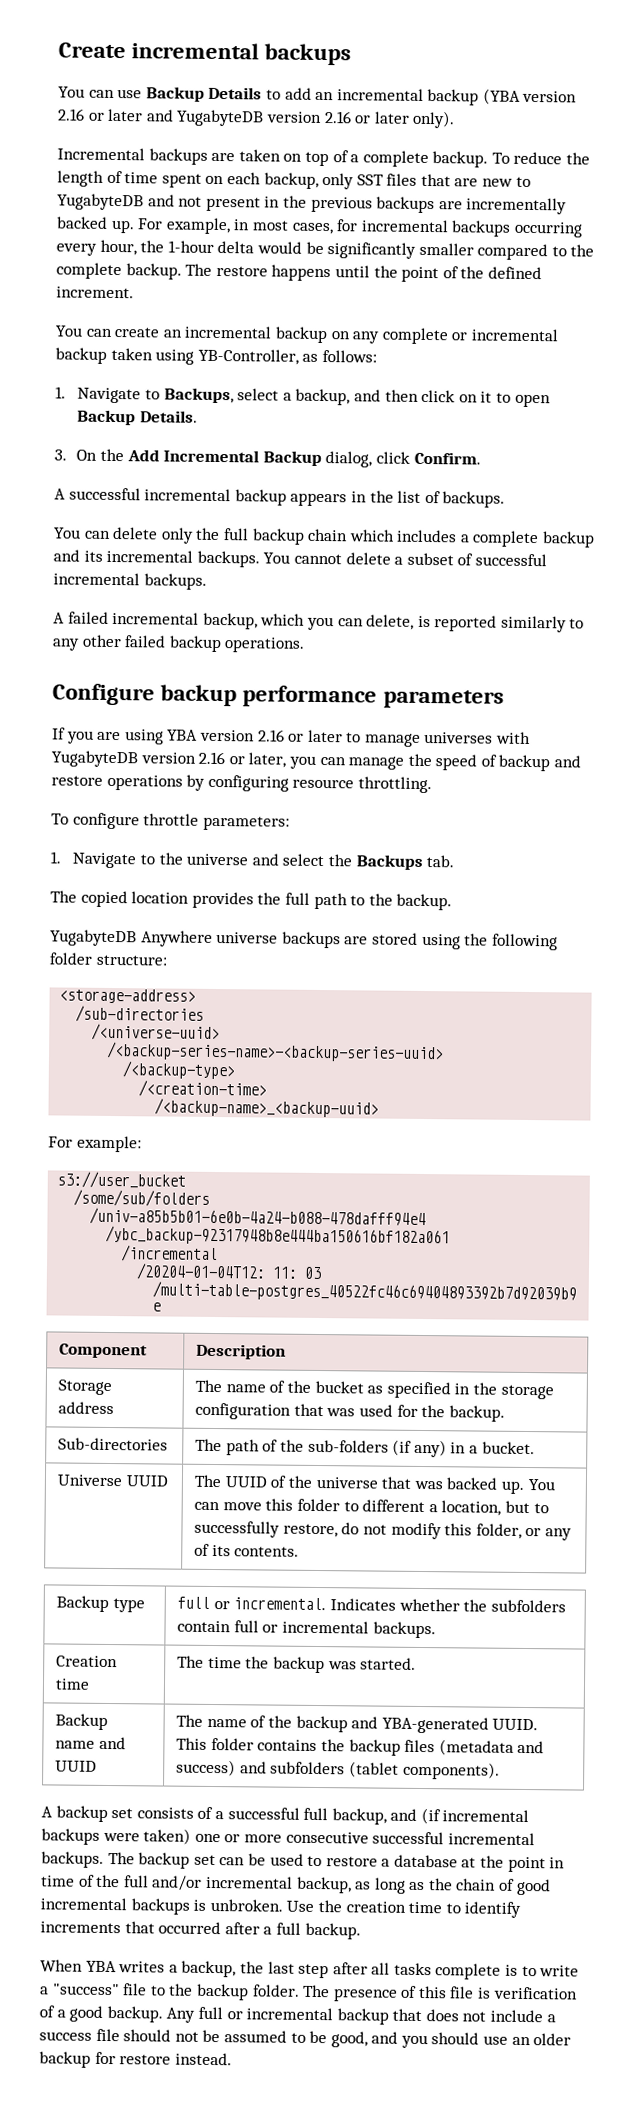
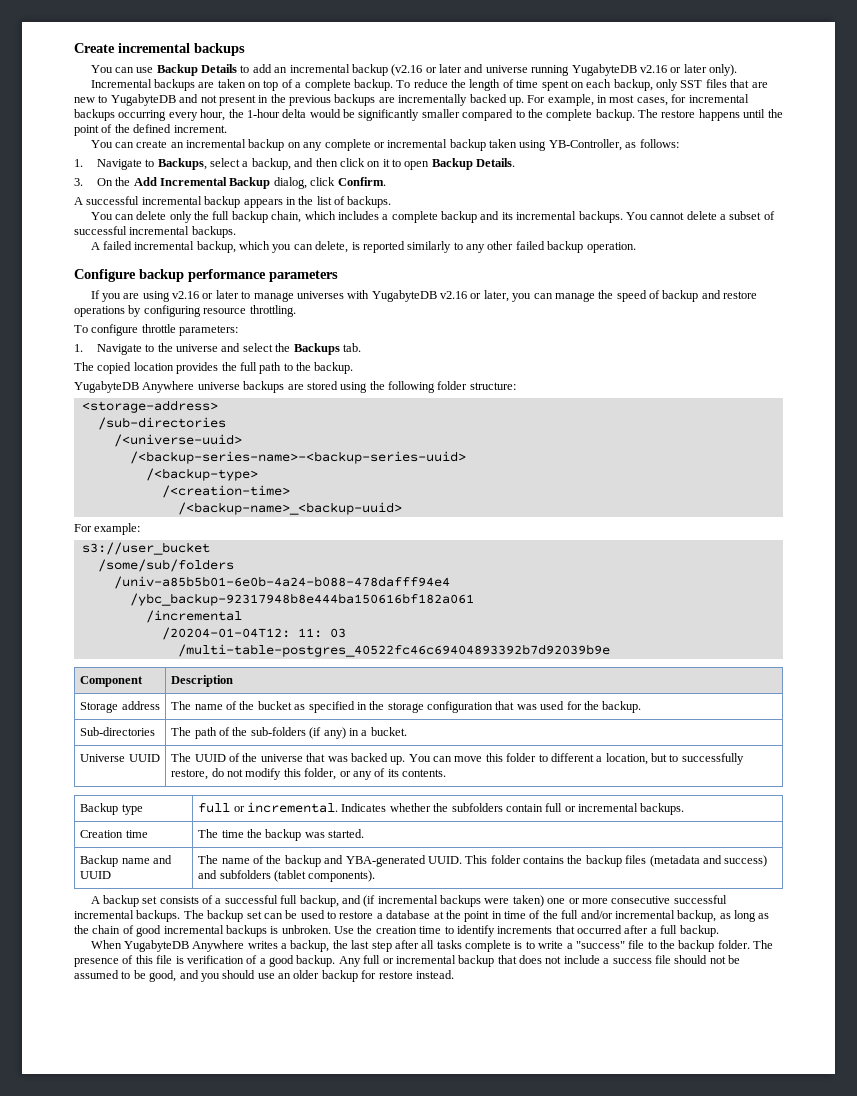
[482,88,578,105] [57,108,352,127] (YBA version 2.16 or later and YugabyteDB version 2.16 -> [391,64,667,76] (v2.16 or later and universe running YugabyteDB v2.16
[307,528,349,542] chain -> [271,211,302,223] chain,
[224,637,306,653] operations. -> [586,242,636,253] operation.
[167,729,285,742] YBA version 2.16 -> [172,291,200,299] v2.16
[140,751,226,765] version 2.16 -> [440,291,468,299] v2.16
[85,1960,117,1973] YBA -> [123,940,245,952] YugabyteDB Anywhere

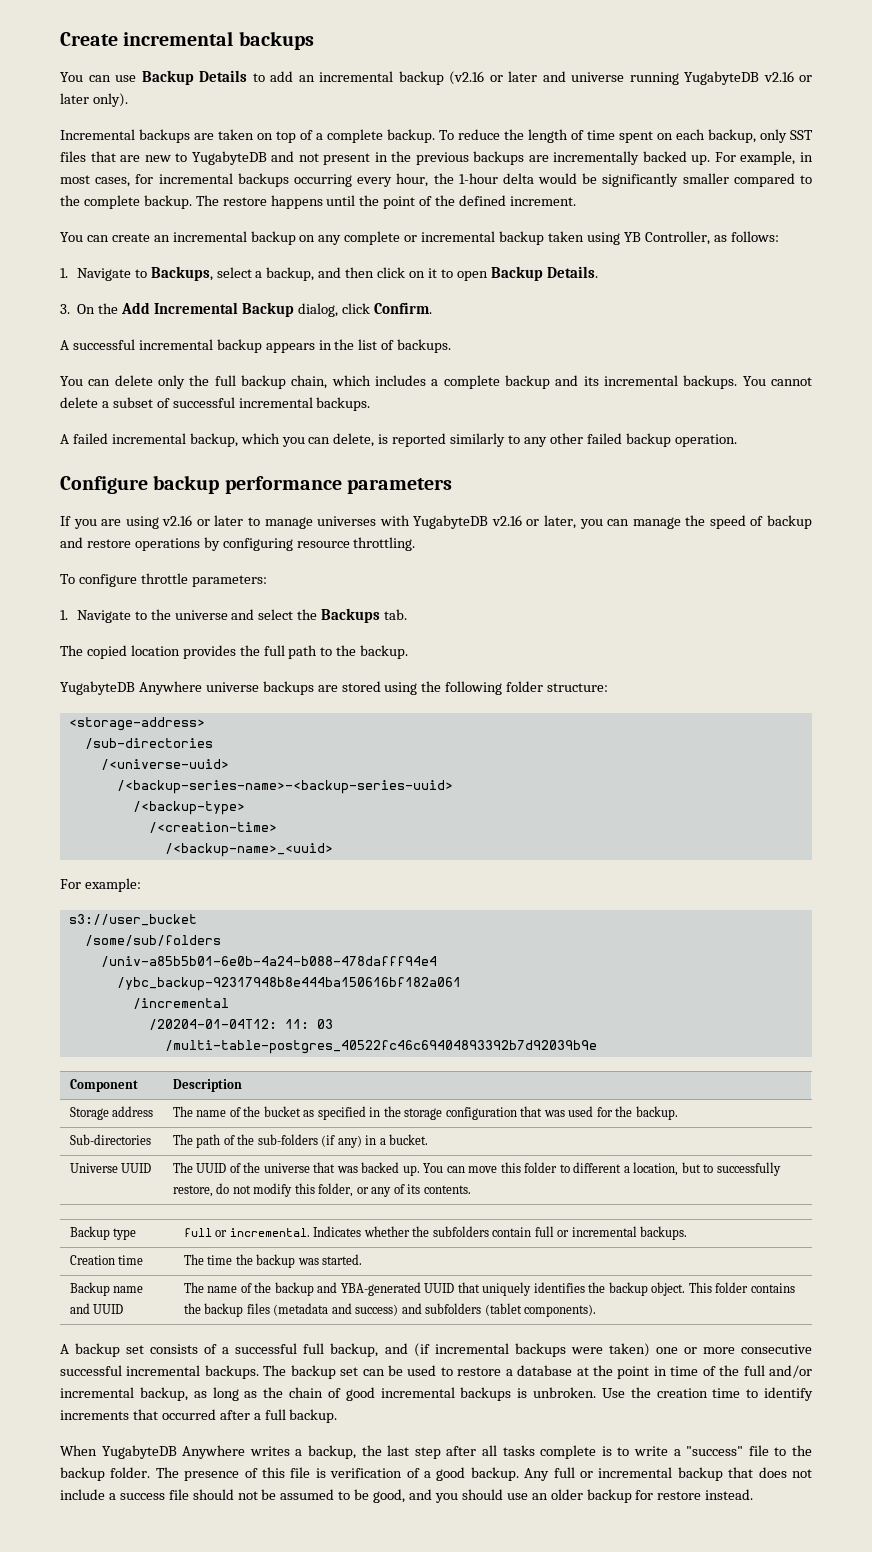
[548,139,622,151] YB-Controller, -> [623,231,710,245] YB Controller,
[177,502,402,515] /<backup-name>_<backup-uuid> -> [164,843,333,857] /<backup-name>_<uuid>
[427,856,462,864] UUID. -> [424,1282,686,1296] UUID that uniquely identifies the backup object.

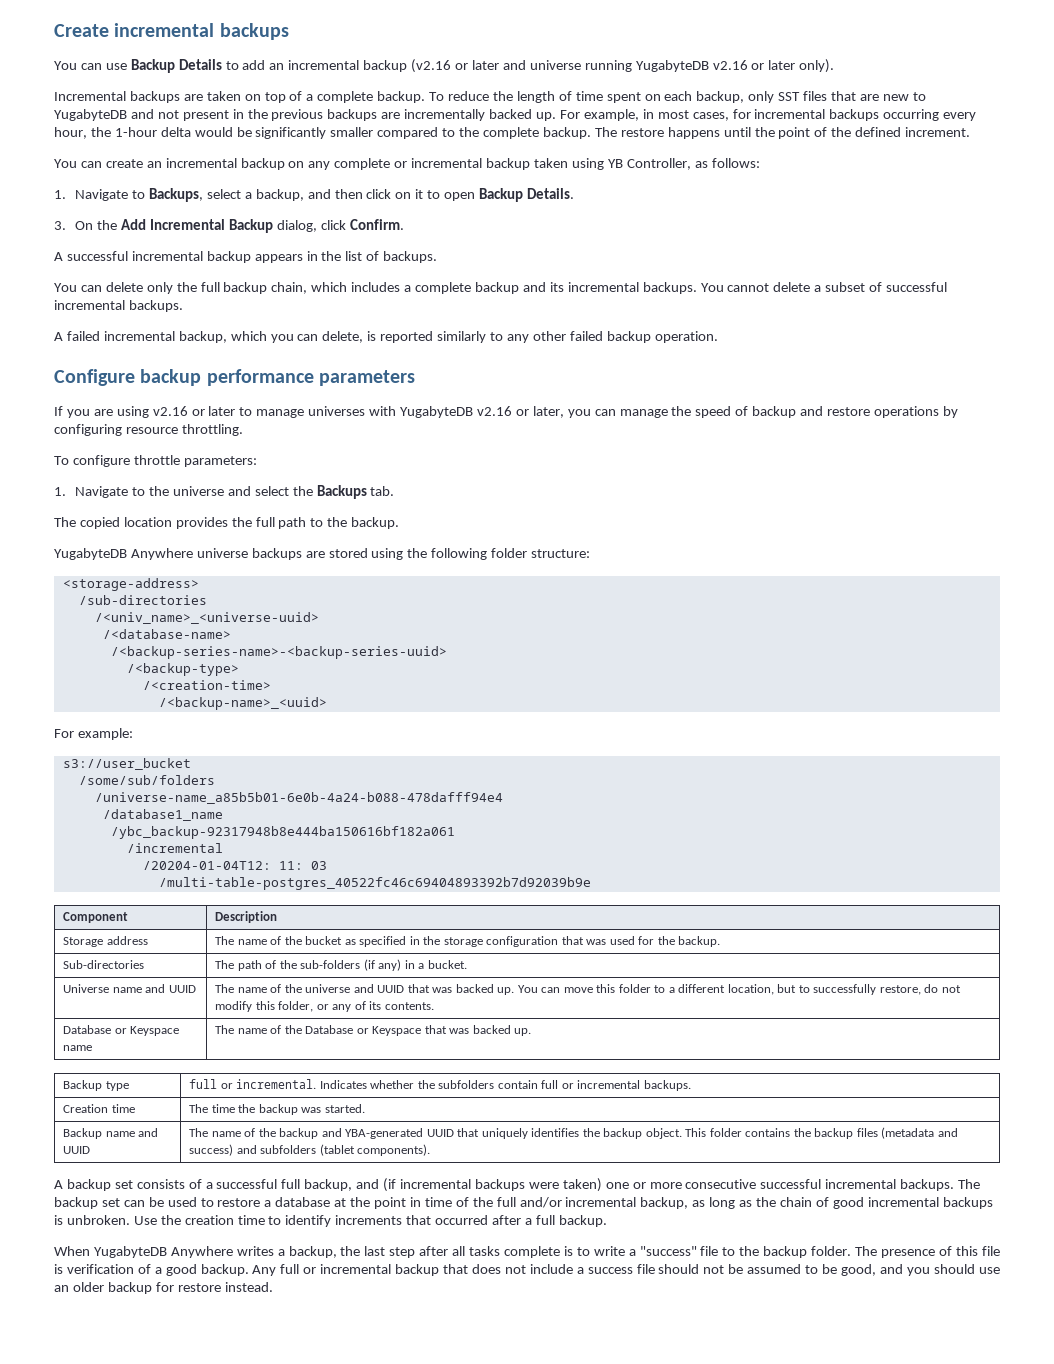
[100,759,229,770] /<universe-uuid> -> [94,612,319,624] [102,629,231,639] /<univ_name>_<universe-uuid> // /<database-name>
[100,956,437,967] /univ-a85b5b01-6e0b-4a24-b088-478dafff94e4 -> [94,792,503,804] [102,809,223,821] /universe-name_a85b5b01-6e0b-4a24-b088-478dafff94e4 // /database1_name
[121,1163,152,1173] [172,1162,227,1173] UUID | The UUID -> [112,984,196,993] [215,984,267,993] name and UUID | The name
(310, 1168) none -> [353,984,405,993] and UUID
[573,1162,630,1173] different a -> [668,984,726,993] a different
(471, 1189) none -> [63,1025,180,1036] [63,1045,93,1051] [215,1025,532,1036] // Database or Keyspace name | The name of the Database or Keyspace that was backed up.

